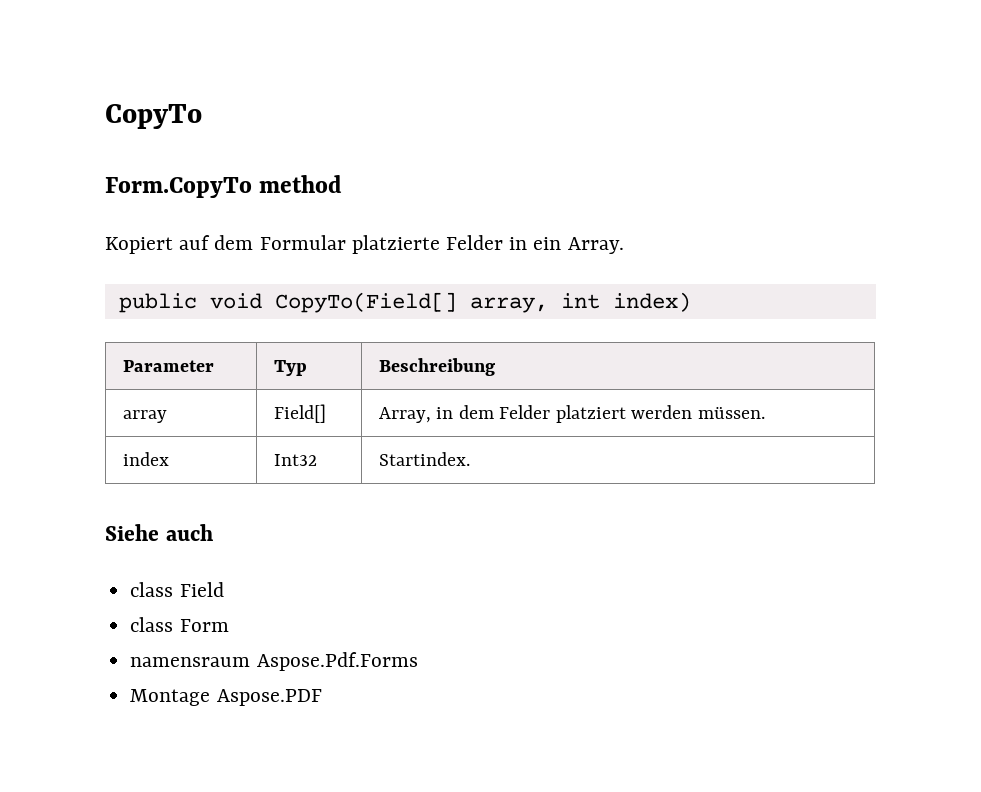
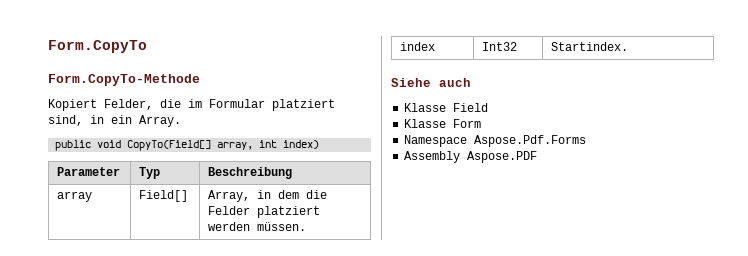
[105,104,202,129] [105,175,343,198] [105,235,504,254] CopyTo // Form.CopyTo method // Kopiert auf dem Formular platzierte Felder -> [48,40,147,53] [48,74,200,86] [48,99,335,111] [48,115,83,126] Form.CopyTo // Form.CopyTo-Methode // Kopiert Felder, die im Formular platziert sind,
(494, 412) none -> [306,190,328,199] die
[130,582,174,597] class -> [404,103,447,112] Klasse
[130,617,174,632] class -> [404,119,447,128] Klasse
[130,657,251,667] namensraum -> [404,135,468,147] Namespace
[130,689,211,706] Montage -> [404,151,461,163] Assembly

